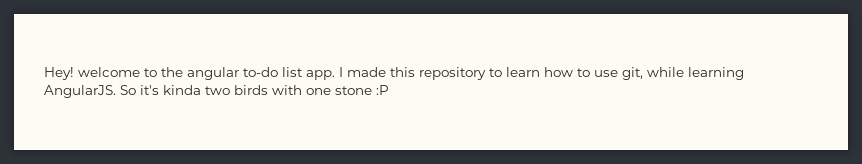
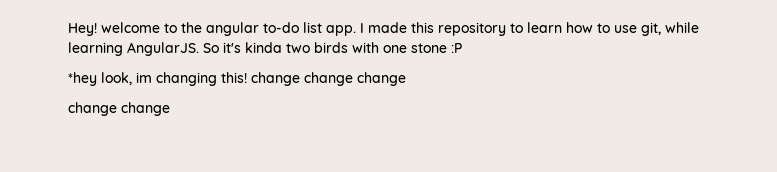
(389, 90) none -> [68,72,406,86] [68,102,170,116] // *hey look, im changing this! change change change // change change

